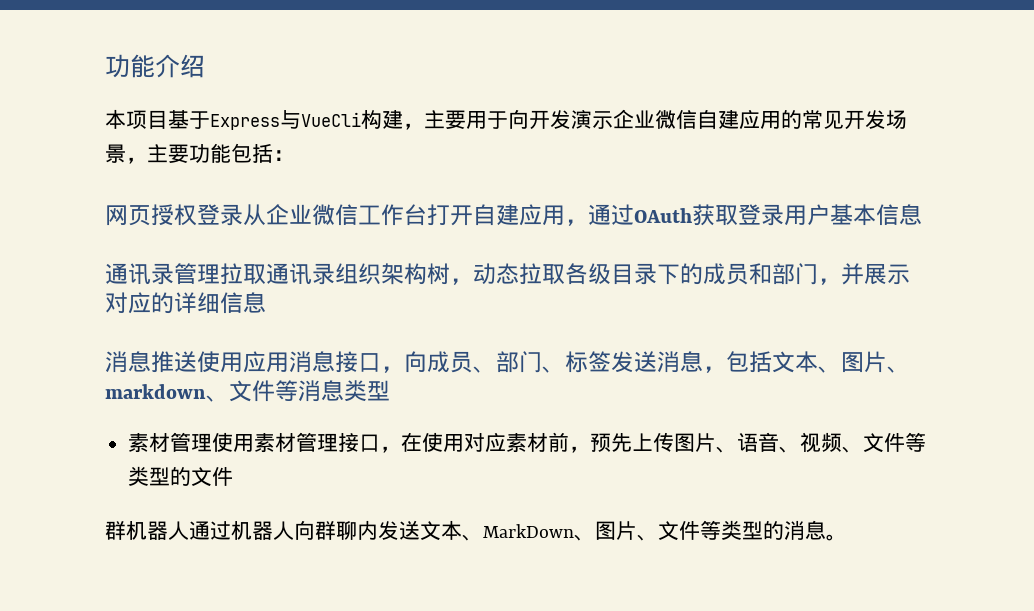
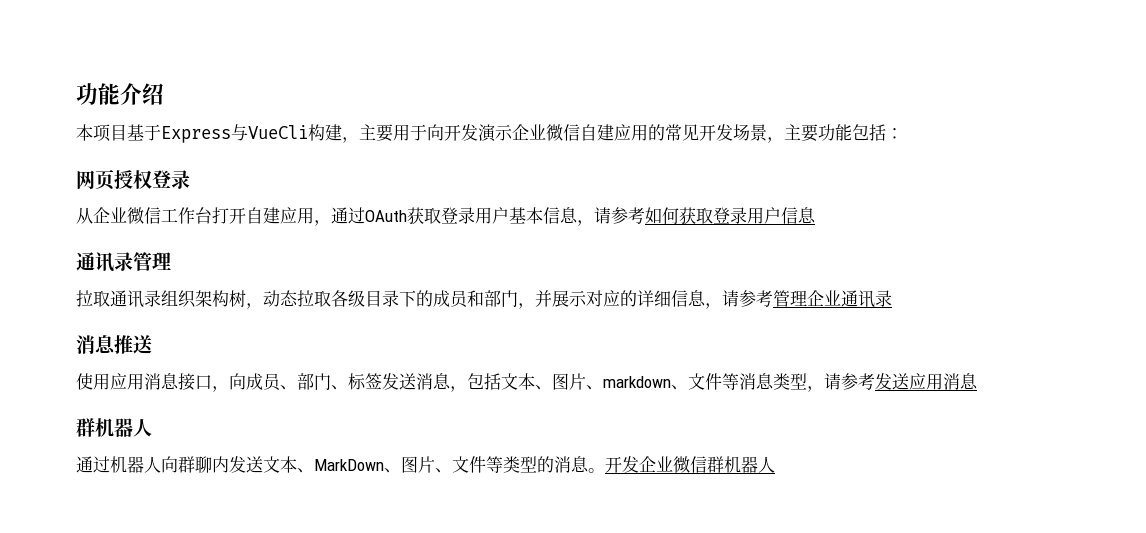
(243, 215) none -> (190, 179) //
(922, 214) none -> [577,207,816,226] ，请参考如何获取登录用户信息
(220, 274) none -> (171, 261) //
(266, 302) none -> [705,290,892,309] ，请参考管理企业通讯录
(197, 361) none -> (153, 344) //
[128,432,927,453] [128,466,234,487] [105,521,189,540] // 素材管理使用素材管理接口，在使用对应素材前，预先上传图片、语音、视频、文件等类型的文件 // 群机器人 -> [807,373,978,392] [76,418,152,437] ，请参考发送应用消息 // 群机器人 //
(847, 537) none -> [605,456,775,473] 开发企业微信群机器人

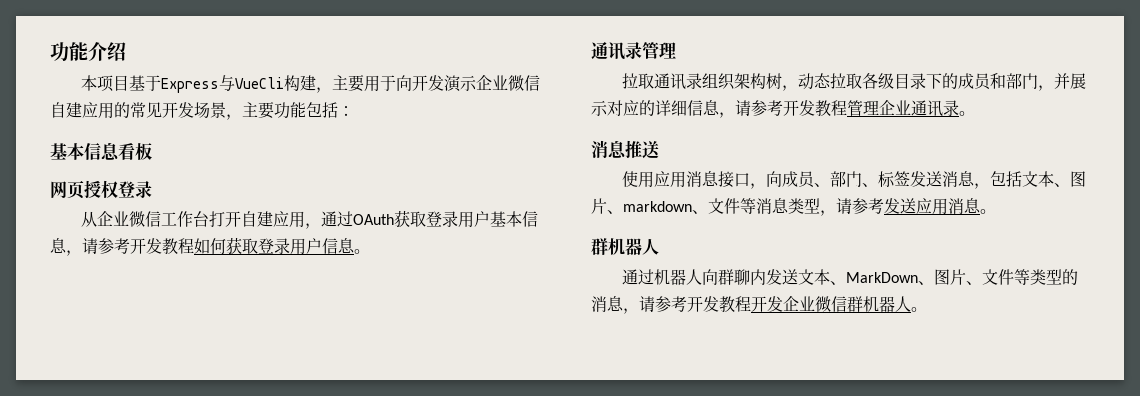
(903, 133) none -> [50,142,152,161] // 基本信息看板
(645, 215) none -> [130,238,194,255] 开发教程
(816, 215) none -> [354,249,370,254] 。
(773, 298) none -> [783,100,847,117] 开发教程
(892, 298) none -> [959,111,975,116] 。
(978, 381) none -> [980,209,996,214] 。
[588,468,605,473] 。 -> [623,296,751,314] ，请参考开发教程
(775, 464) none -> [911,307,927,312] 。

